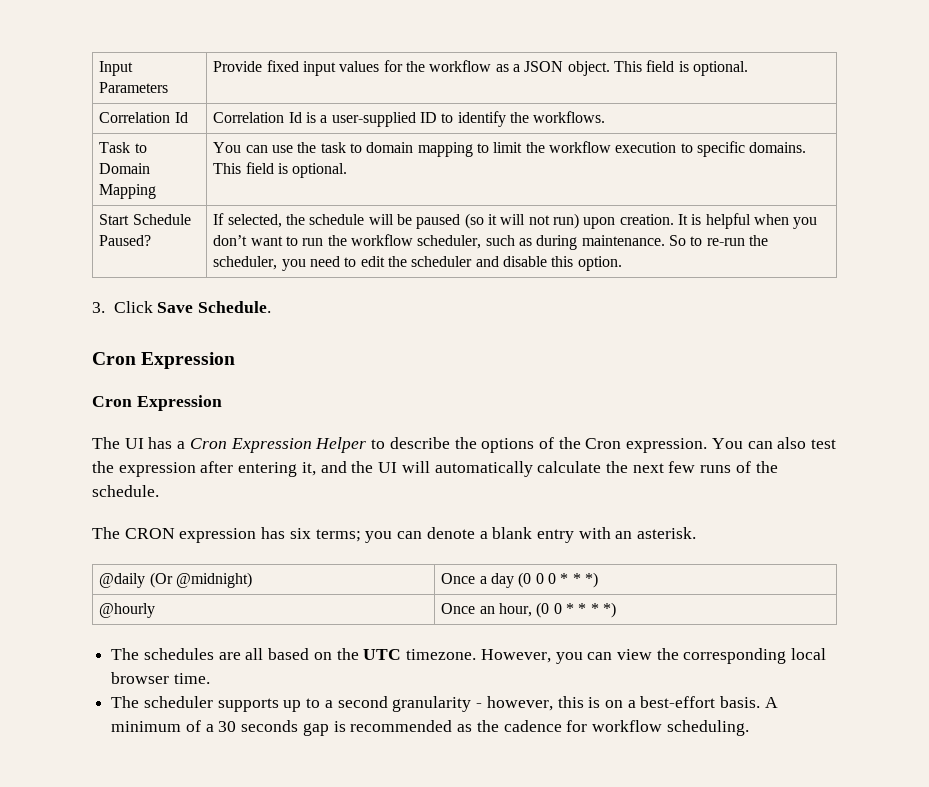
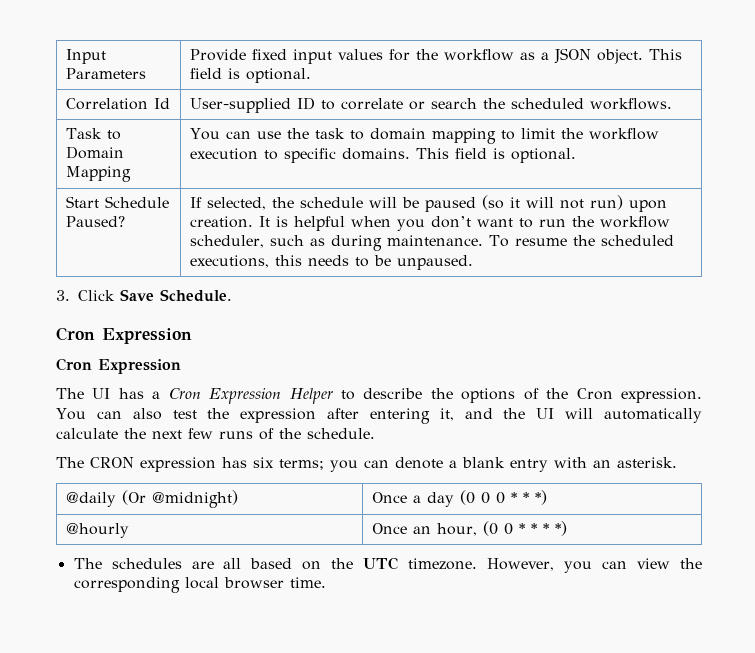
[213,111,529,127] Correlation Id is a user-supplied ID to identify the -> [190,97,585,113] User-supplied ID to correlate or search the scheduled
[668,235,768,246] [213,256,622,271] So to re-run the scheduler, you need to edit the scheduler and disable this option. -> [489,235,675,247] [190,255,474,270] To resume the scheduled executions, this needs to be unpaused.
[111,696,778,712] [111,720,749,736] // The scheduler supports up to a second granularity - however, this is on a best-effort basis. A minimum of a 30 seconds gap is recommended as the cadence for workflow scheduling. -> (326, 582) none

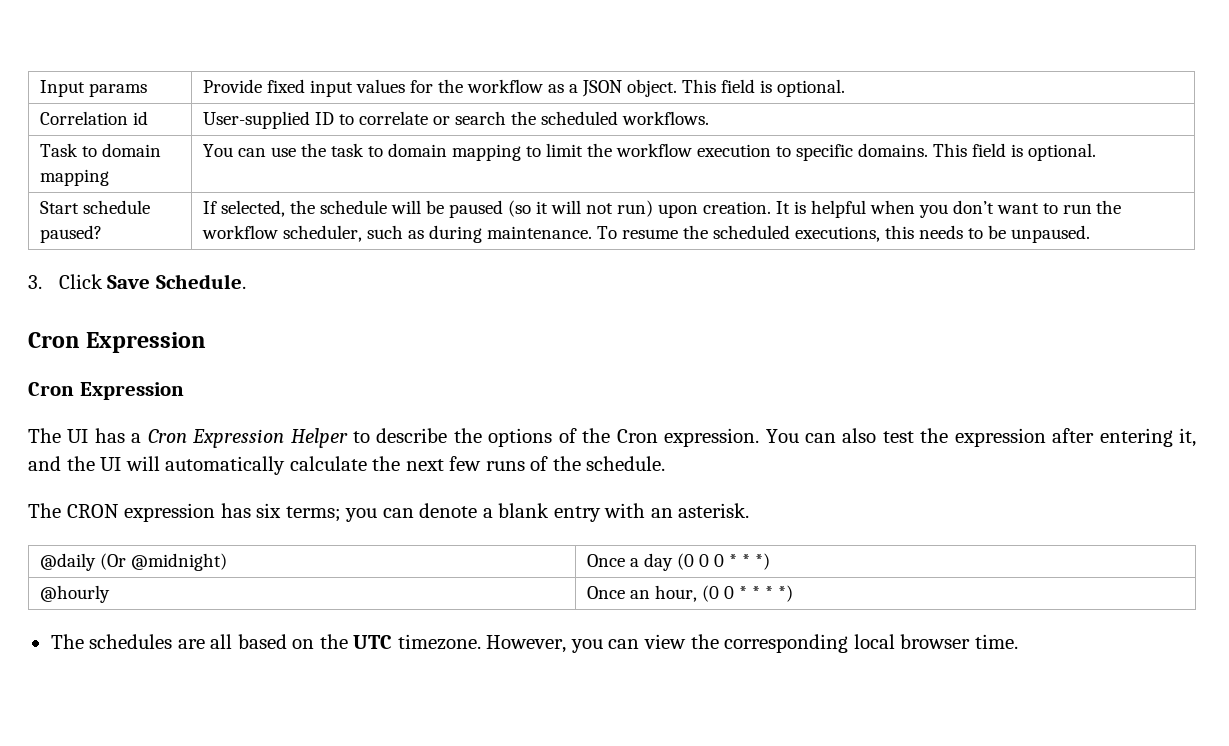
[66,68,147,79] Parameters -> [88,83,147,97] params
[154,98,171,109] Id -> [132,111,148,125] id
[66,146,125,159] [66,166,132,182] Domain Mapping -> [101,143,161,157] [39,169,109,186] domain mapping
[105,196,170,208] [66,216,126,227] Schedule Paused? -> [82,200,150,214] [39,225,102,243] schedule paused?

